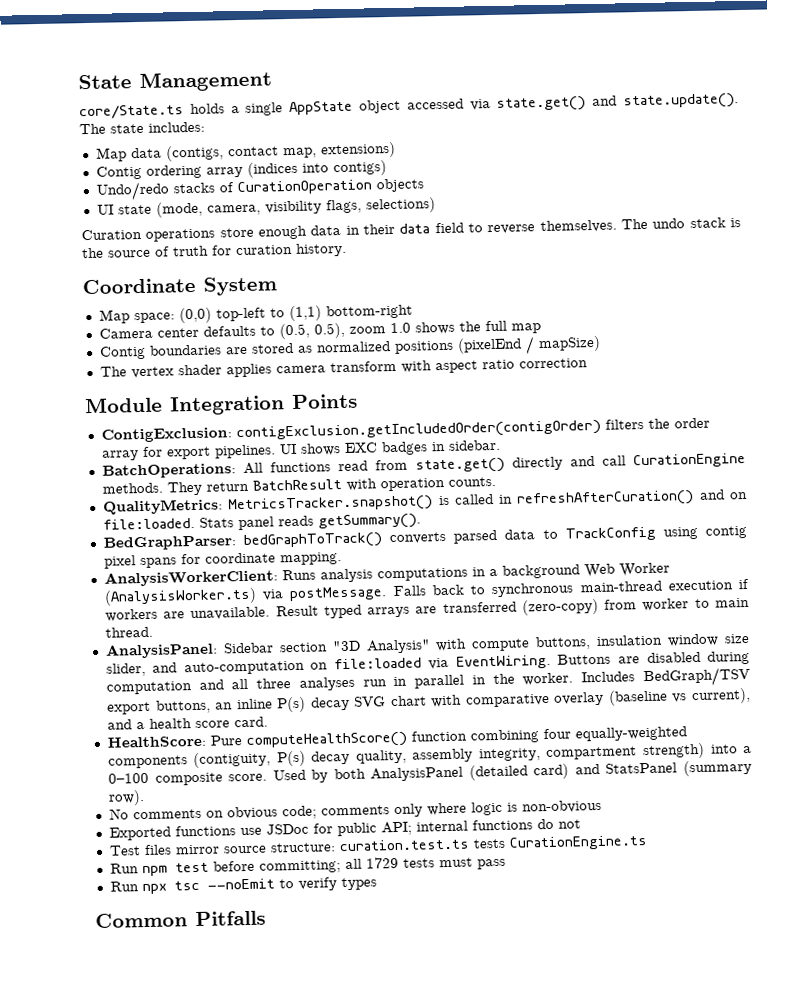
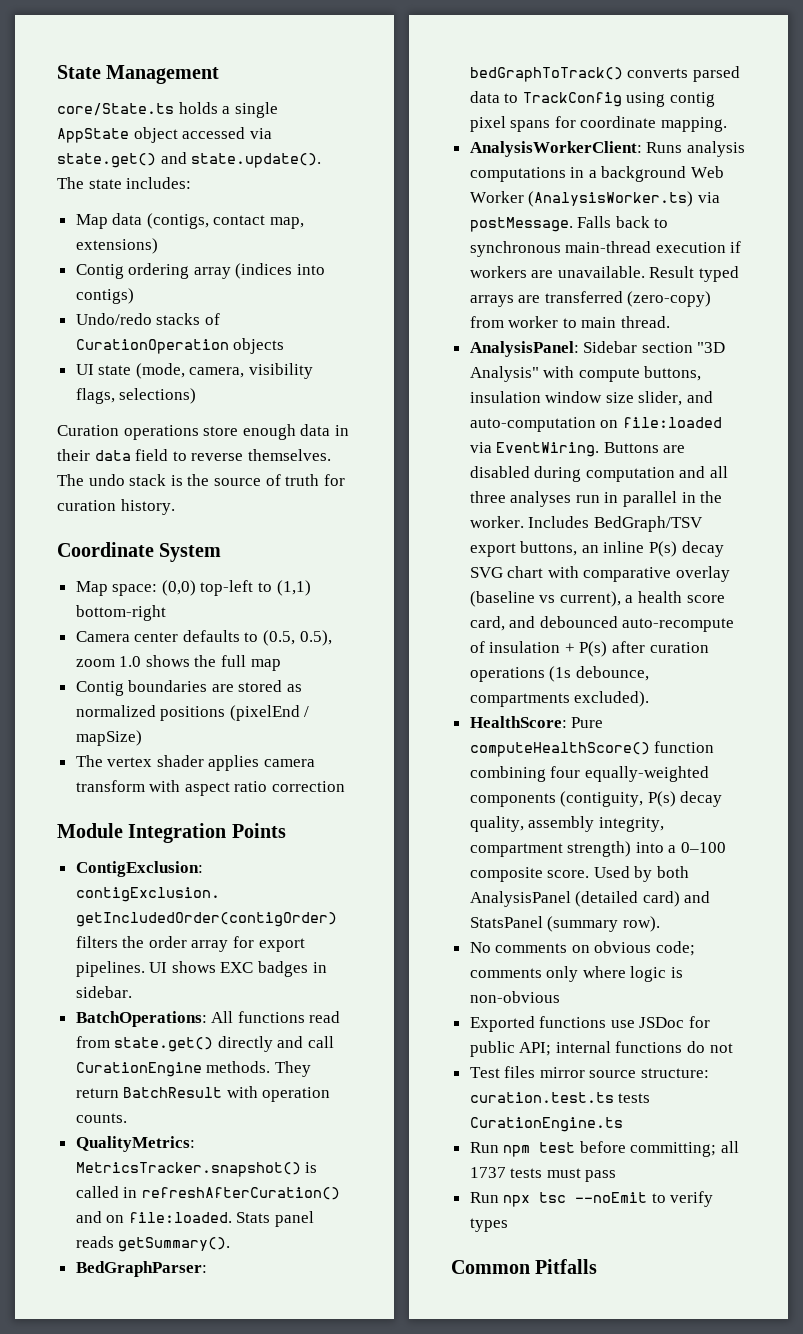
[106,719,132,730] and -> (621, 599) none
[233,716,268,728] card. -> [469,616,735,632] [469,641,709,657] [469,666,649,682] [469,691,650,707] card, and debounced auto-recompute of insulation + P(s) after curation operations (1s debounce, compartments excluded).
[365,856,399,869] 1729 -> [469,1167,506,1178] 1737

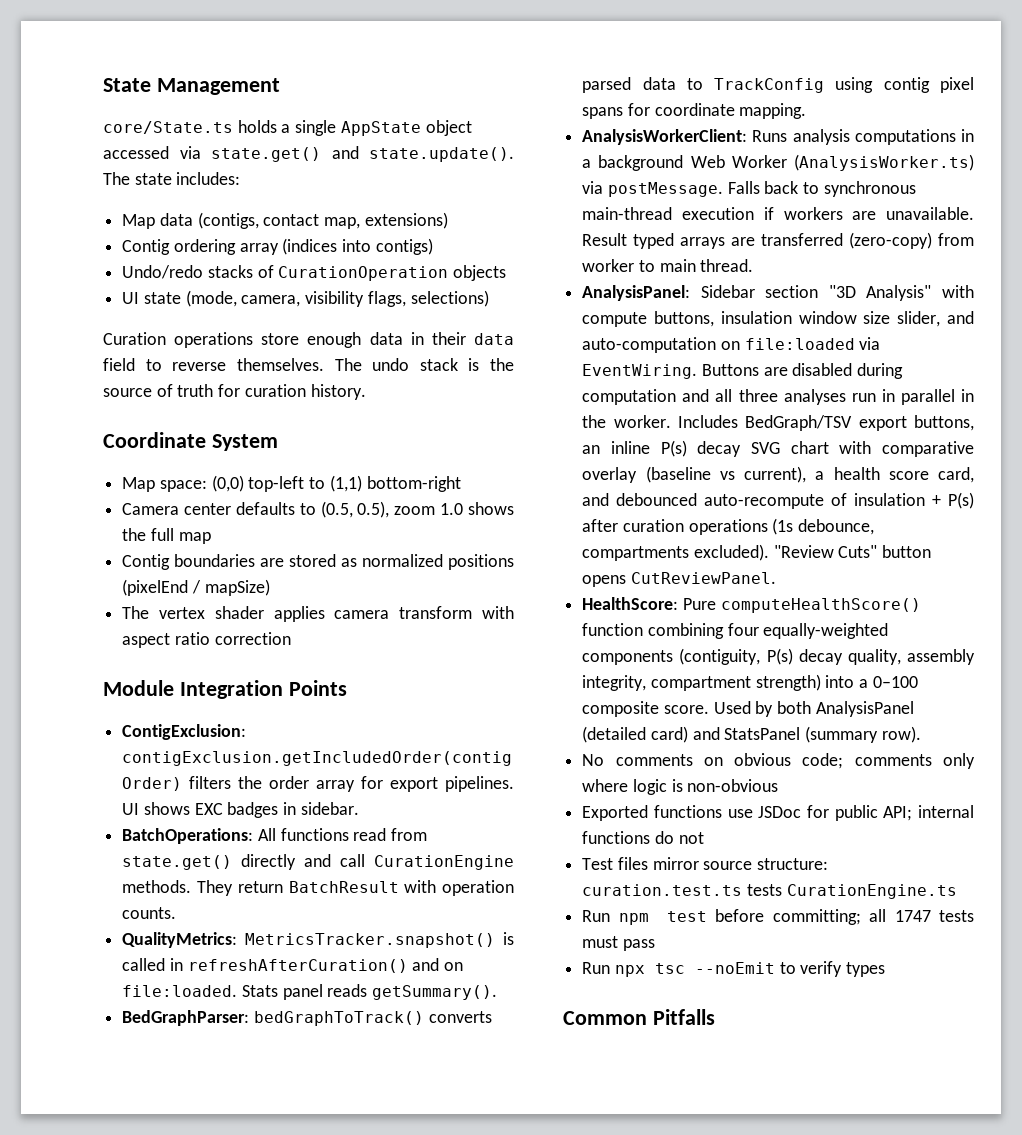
(650, 699) none -> [773,545,932,558] [582,572,776,587] "Review Cuts" button opens CutReviewPanel.
[469,1167,506,1178] 1737 -> [894,910,931,922] 1747

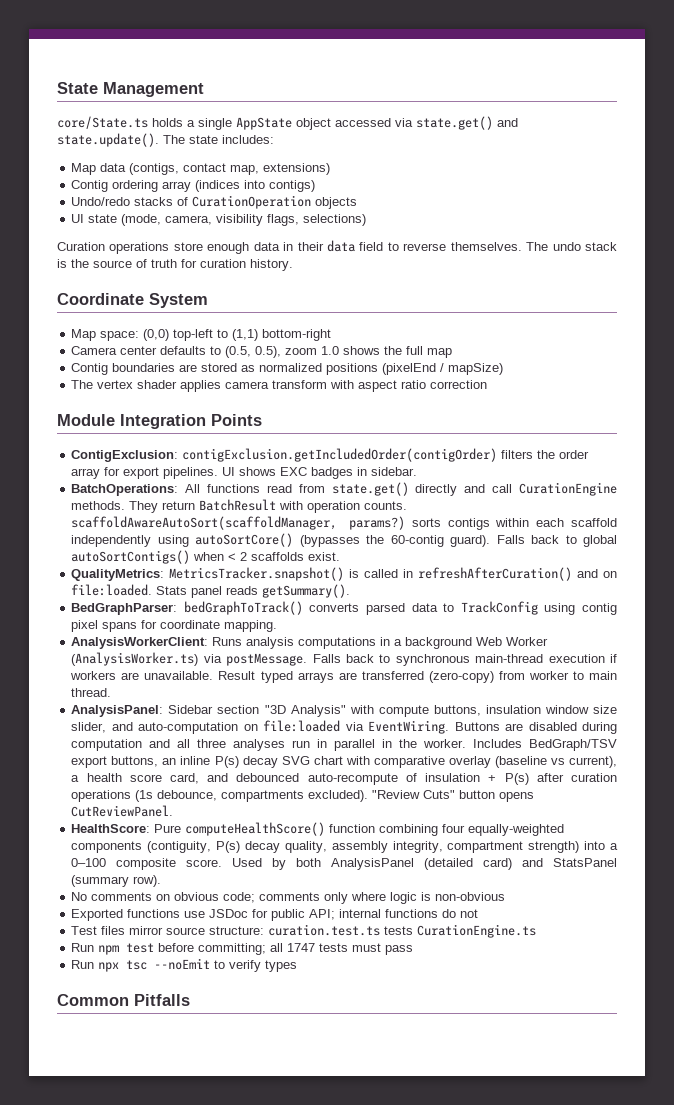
(177, 913) none -> [71,516,617,530] [71,533,618,547] [71,550,341,564] scaffoldAwareAutoSort(scaffoldManager, params?) sorts contigs within each scaffold independently using autoSortCore() (bypasses the 60-contig guard). Falls back to global autoSortContigs() when < 2 scaffolds exist.

